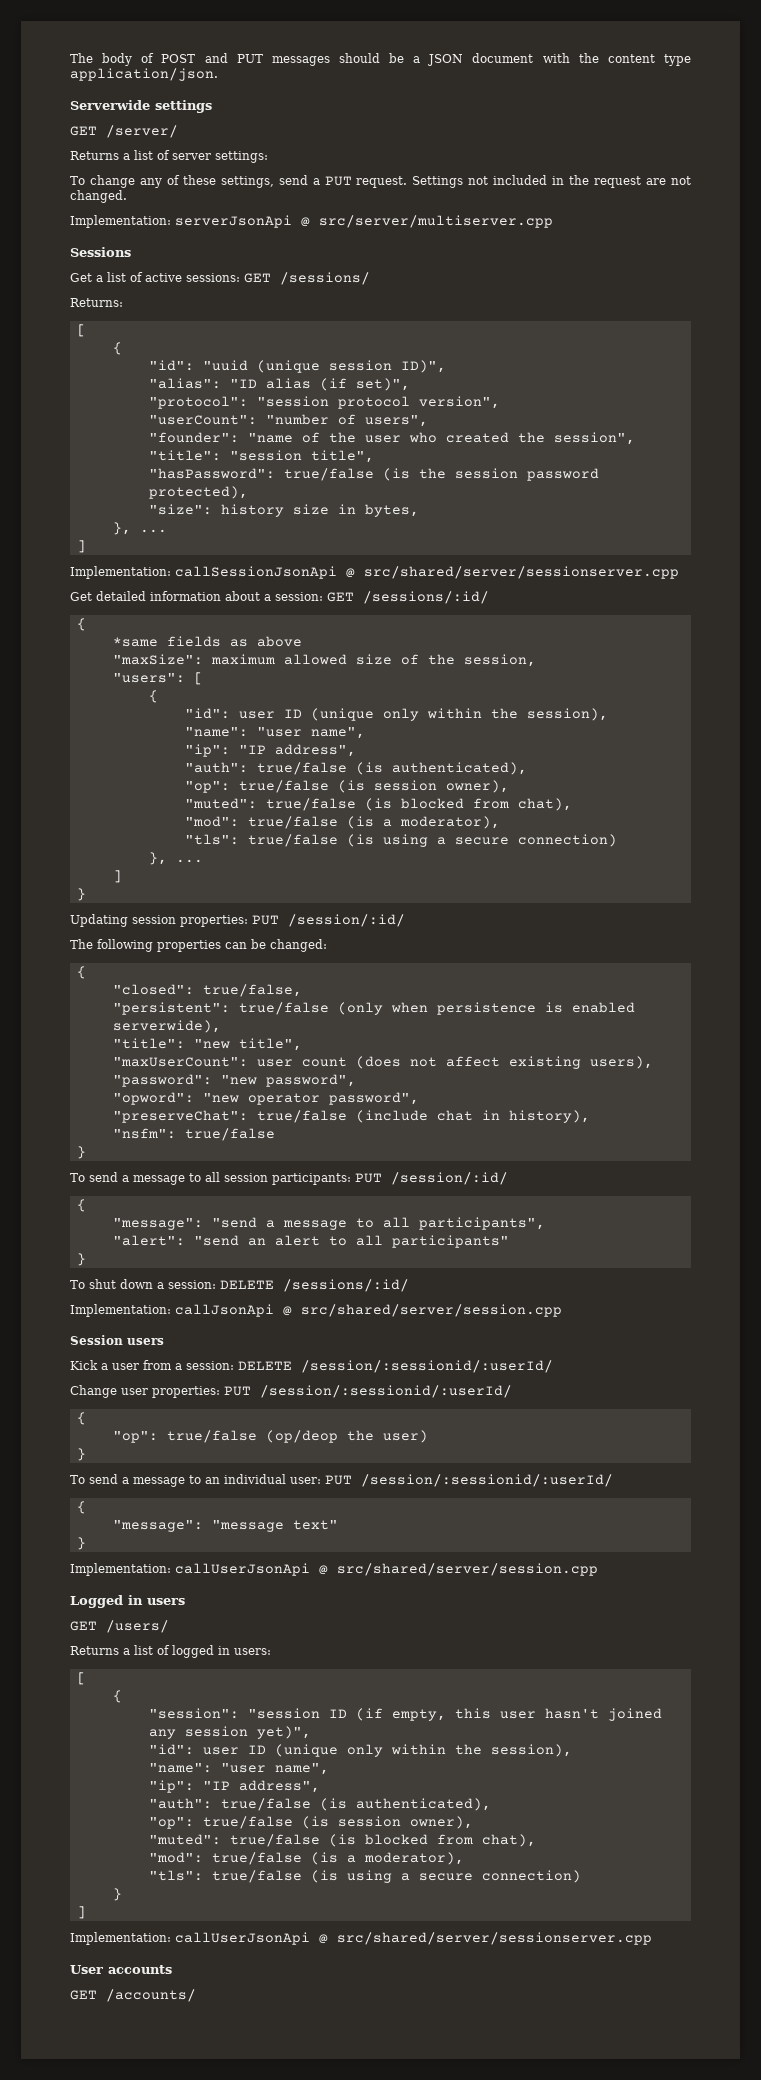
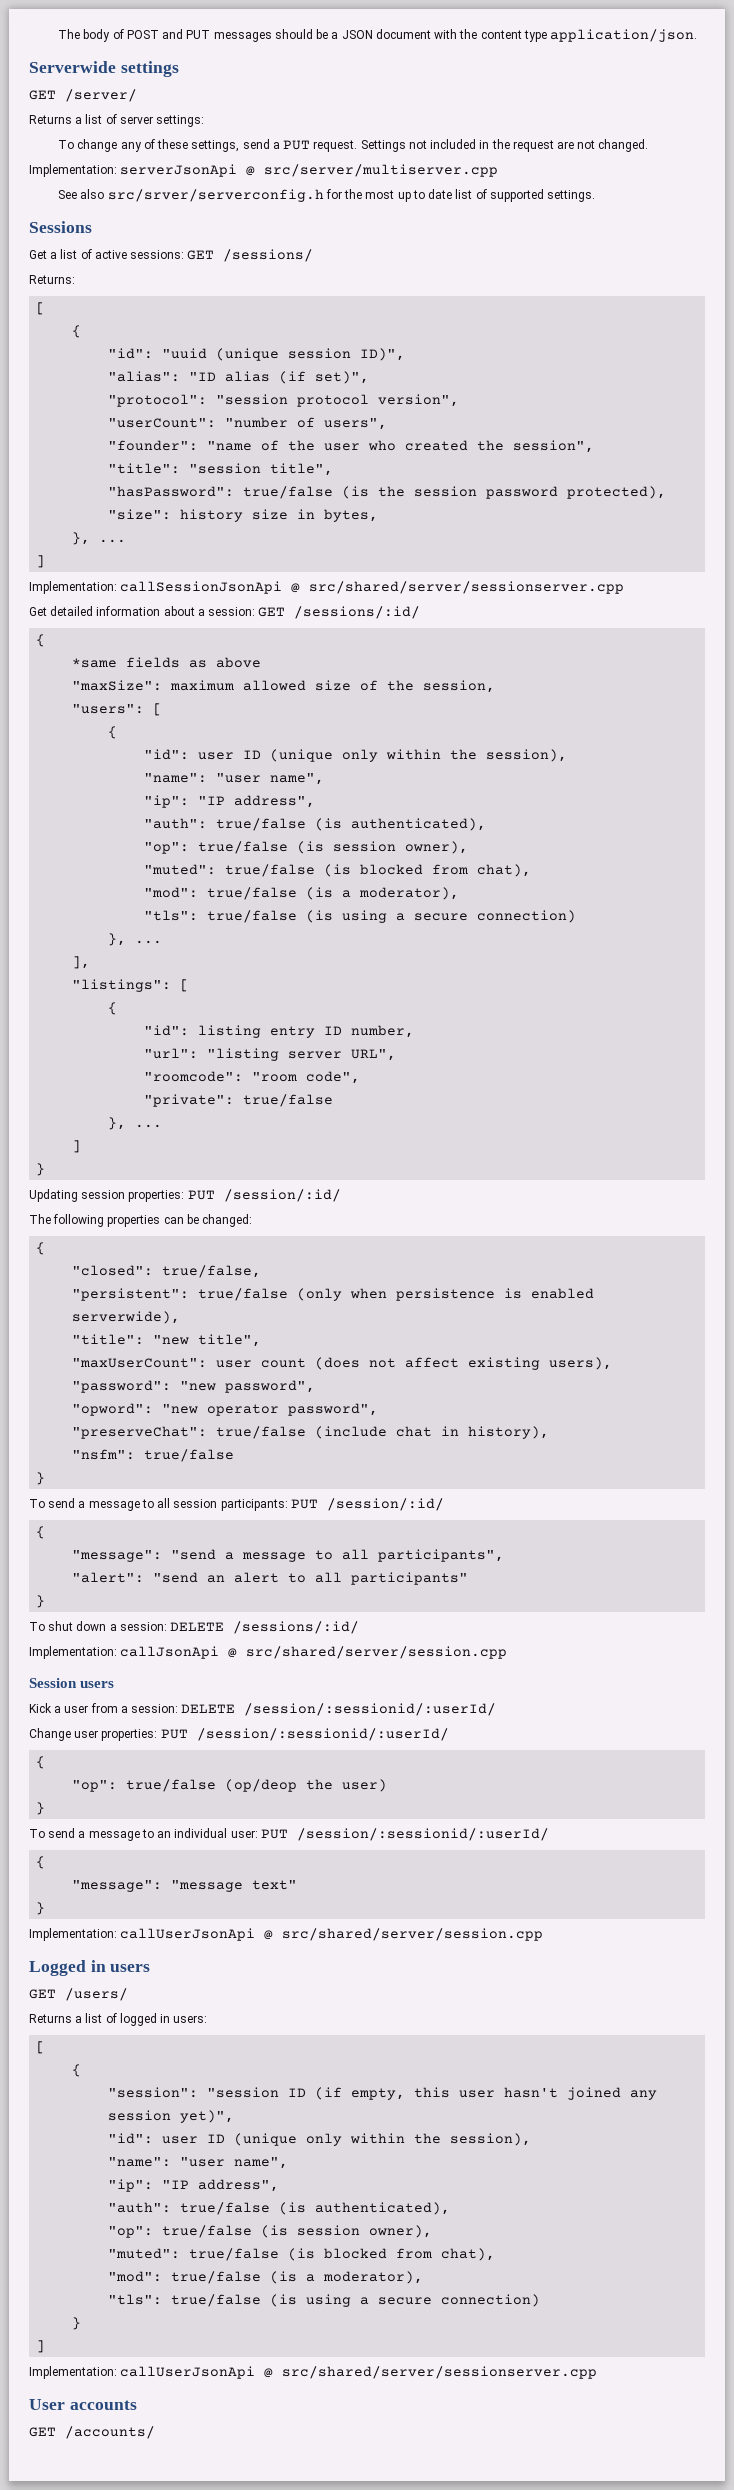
(553, 221) none -> [58,189,596,202] // See also src/srver/serverconfig.h for the most up to date list of supported settings.
(203, 861) none -> [72,956,91,969] [72,979,190,992] [108,1002,118,1015] [144,1025,415,1038] [144,1048,397,1061] [144,1071,361,1084] [144,1094,334,1107] [108,1117,163,1130] // ], // "listings": [ // { // "id": listing entry ID number, // "url": "listing server URL", // "roomcode": "room code", // "private": true/false // }, ...

